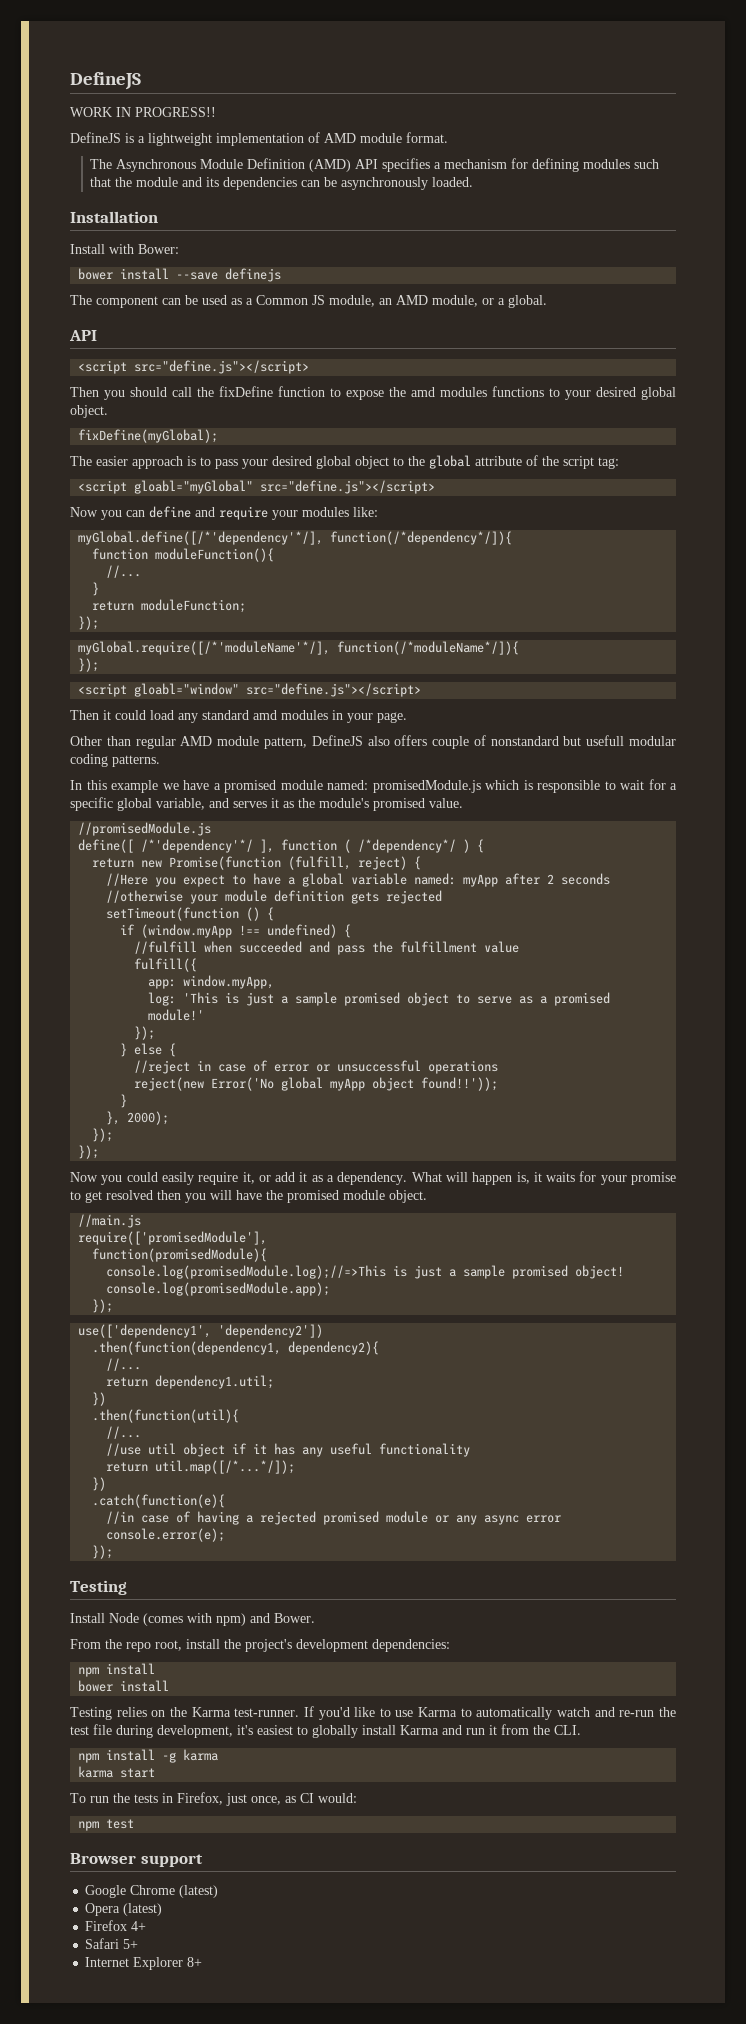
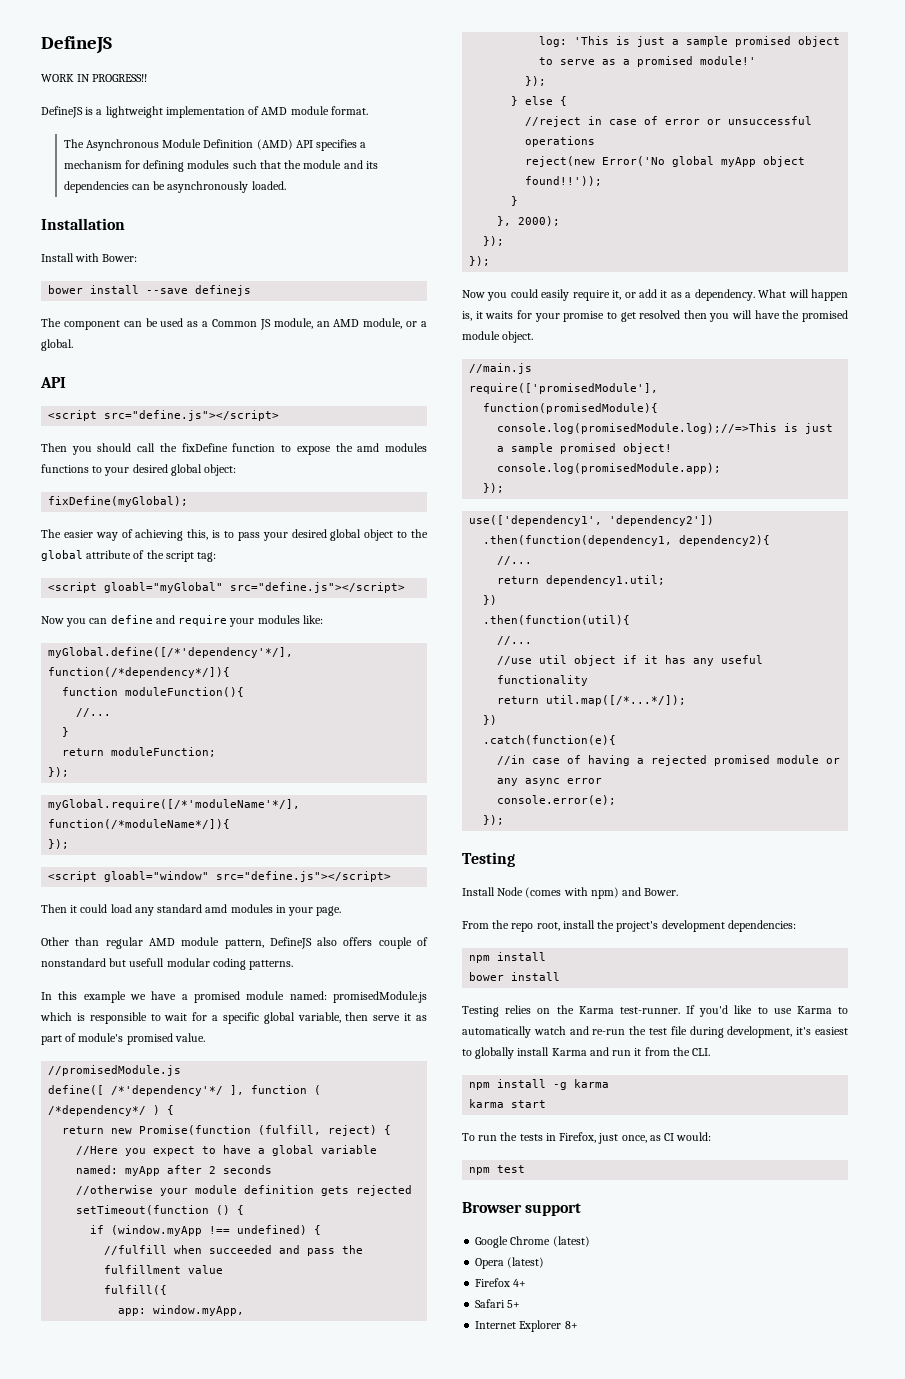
[70,405,108,418] object. -> [204,464,237,476] object:
[132,456,183,469] approach -> [95,529,209,541] way of achieving this,
[209,798,315,808] and serves it as the -> [345,1012,428,1021] [41,1033,77,1045] then serve it as part of

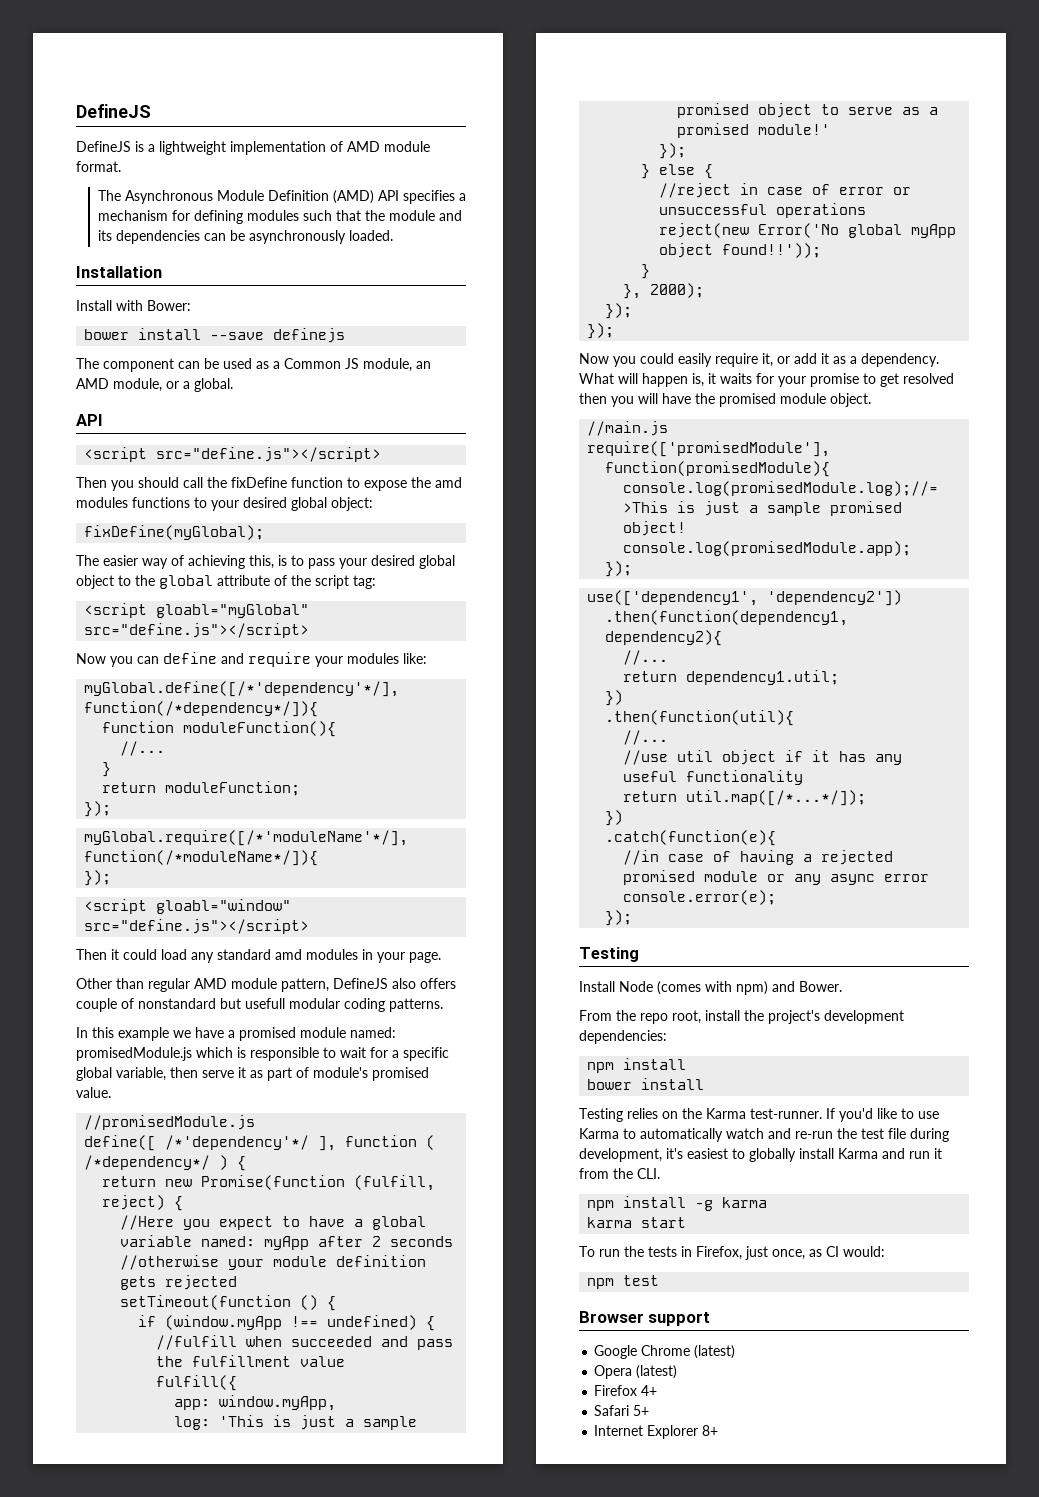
[41,36,112,54] [41,74,148,82] DefineJS // WORK IN PROGRESS!! -> [76,104,151,118] DefineJS

